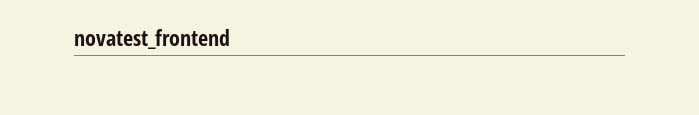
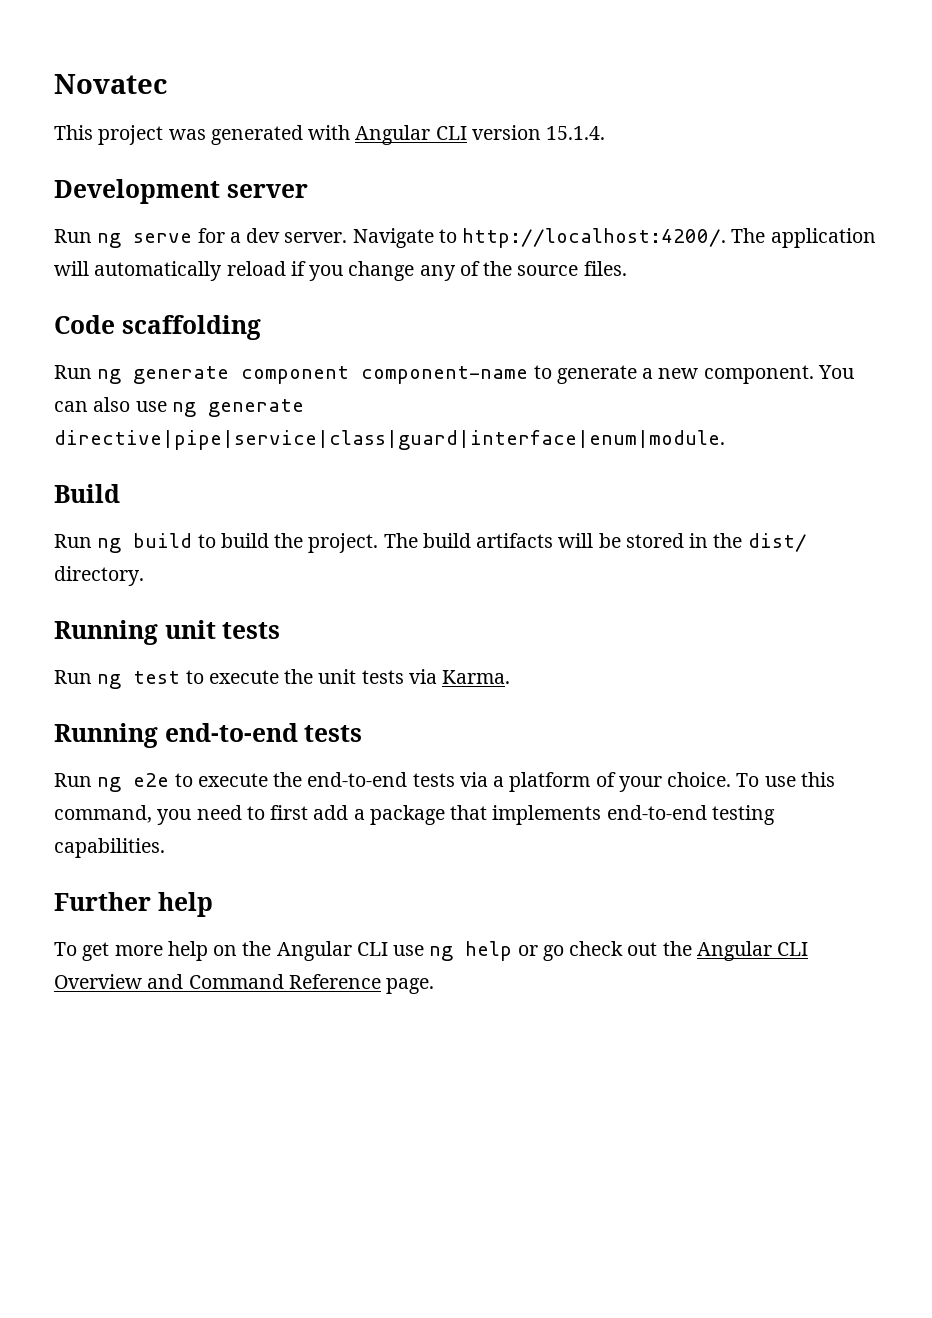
[74,29,230,49] novatest_frontend -> [54,74,168,94] [54,125,606,145] [54,179,308,204] [54,228,876,248] [54,261,627,281] [54,315,261,340] [54,365,854,384] [54,397,304,417] [54,430,725,450] [54,484,120,503] [54,533,807,553] [54,566,144,586] [54,620,281,645] [54,669,511,689] [54,723,363,748] [54,772,835,792] [54,805,775,825] [54,838,165,858] [54,892,213,917] [54,941,809,961] [54,974,435,994] Novatec // This project was generated with Angular CLI version 15.1.4. // Development server // Run ng serve for a dev server. Navigate to http://localhost:4200/. The application will automatically reload if you change any of the source files. // Code scaffolding // Run ng generate component component-name to generate a new component. You can also use ng generate directive|pipe|service|class|guard|interface|enum|module. // Build // Run ng build to build the project. The build artifacts will be stored in the dist/ directory. // Running unit tests // Run ng test to execute the unit tests via Karma. // Running end-to-end tests // Run ng e2e to execute the end-to-end tests via a platform of your choice. To use this command, you need to first add a package that implements end-to-end testing capabilities. // Further help // To get more help on the Angular CLI use ng help or go check out the Angular CLI Overview and Command Reference page.

